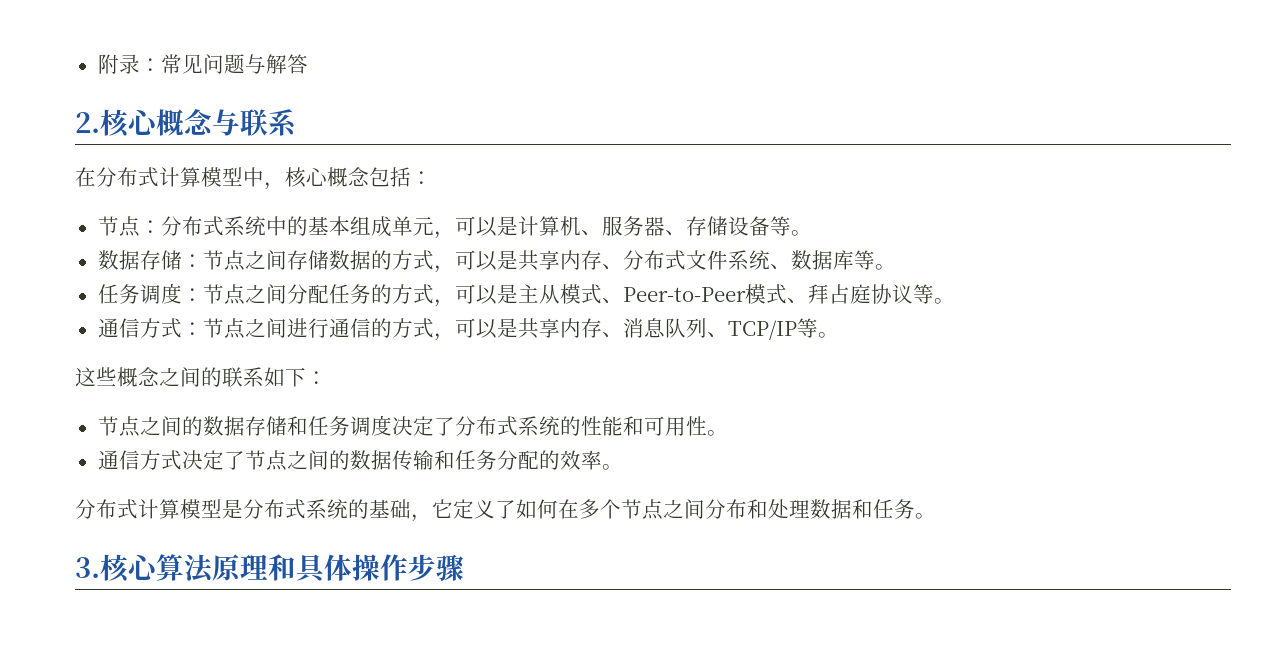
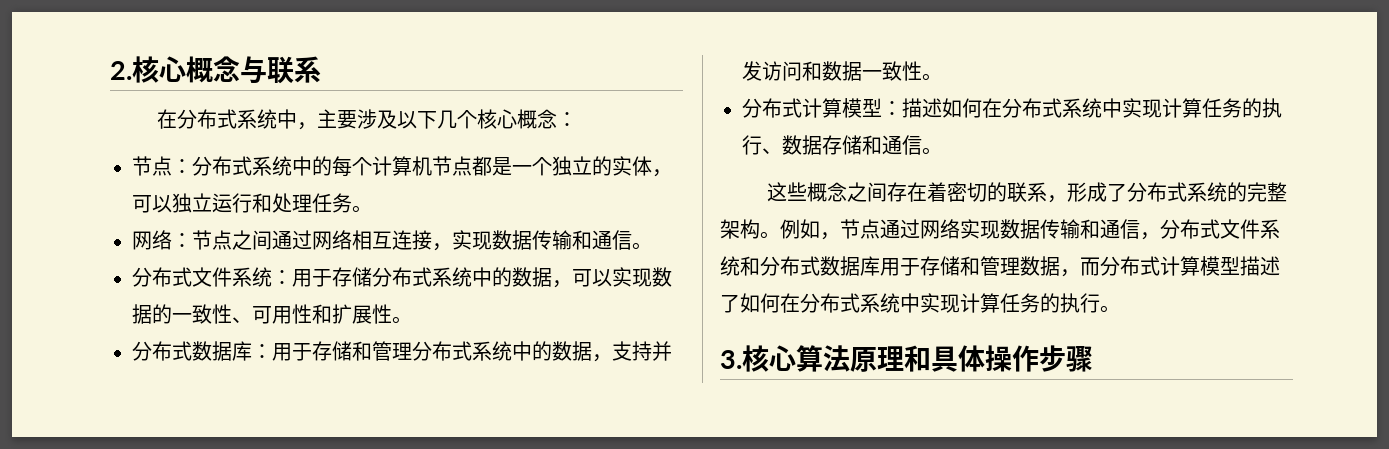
[97,54,308,74] 附录：常见问题与解答 // -> (110, 70) none
[159,167,411,190] 计算模型中，核心概念包括 -> [236,109,557,130] 系统中，主要涉及以下几个核心概念
[307,216,812,239] [97,250,896,273] [97,283,955,307] [97,318,839,341] [75,367,327,387] [97,415,728,437] [97,450,623,471] [75,499,915,522] 基本组成单元，可以是计算机、服务器、存储设备等。 // 数据存储：节点之间存储数据的方式，可以是共享内存、分布式文件系统、数据库等。 // 任务调度：节点之间分配任务的方式，可以是主从模式、Peer-to-Peer模式、拜占庭协议等。 // 通信方式：节点之间进行通信的方式，可以是共享内存、消息队列、TCP/IP等。 // 这些概念之间的联系如下： // 节点之间的数据存储和任务调度决定了分布式系统的性能和可用性。 // 通信方式决定了节点之间的数据传输和任务分配的效率。 // 分布式计算模型是分布式系统的基础，它定义了如何在多个节点之间分布和处理数据和任务 -> [332,156,672,177] [132,193,372,213] [132,230,652,251] [132,267,672,288] [132,304,412,324] [132,341,672,362] [742,61,942,81] [742,98,1282,118] [742,135,942,155] [766,182,1287,203] [720,219,1280,240] [720,256,1280,277] [720,293,1100,313] 每个计算机节点都是一个独立的实体，可以独立运行和处理任务。 // 网络：节点之间通过网络相互连接，实现数据传输和通信。 // 分布式文件系统：用于存储分布式系统中的数据，可以实现数据的一致性、可用性和扩展性。 // 分布式数据库：用于存储和管理分布式系统中的数据，支持并发访问和数据一致性。 // 分布式计算模型：描述如何在分布式系统中实现计算任务的执行、数据存储和通信。 // 这些概念之间存在着密切的联系，形成了分布式系统的完整架构。例如，节点通过网络实现数据传输和通信，分布式文件系统和分布式数据库用于存储和管理数据，而分布式计算模型描述了如何在分布式系统中实现计算任务的执行

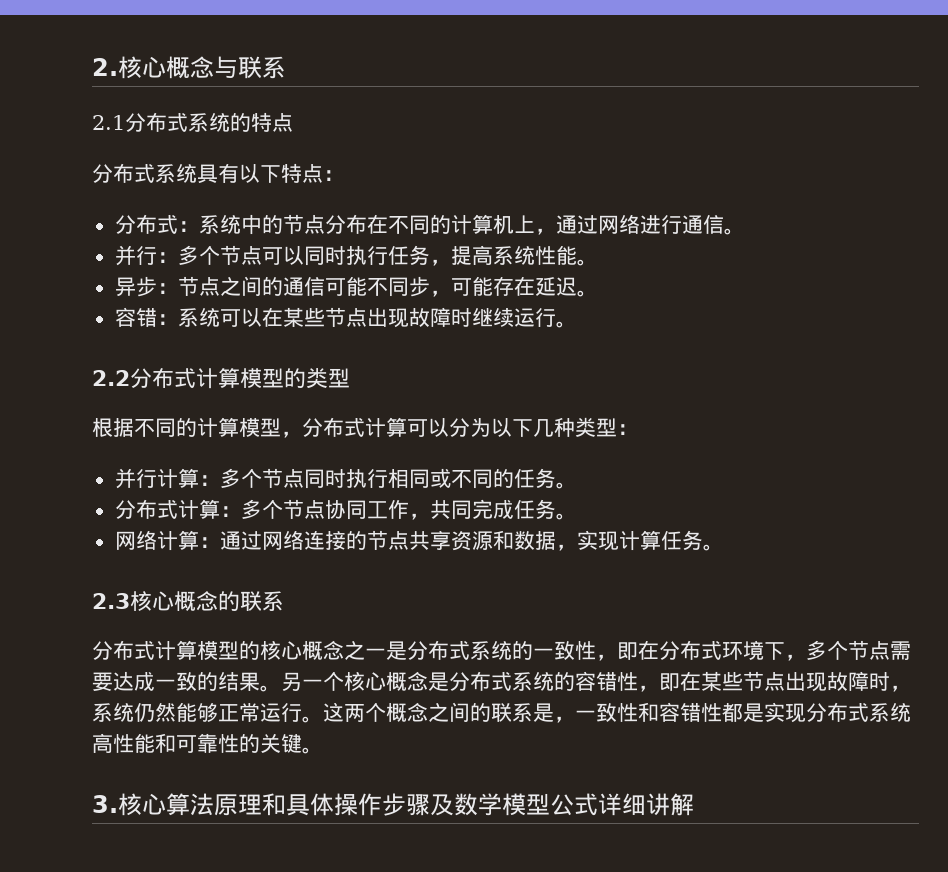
[156,109,577,130] [132,156,672,177] [132,193,372,213] [132,230,652,251] [132,267,672,288] [132,304,412,324] [132,341,672,362] [742,61,942,81] [742,98,1282,118] [742,135,942,155] [766,182,1287,203] [720,219,1280,240] [720,256,1280,277] [720,293,1100,313] 在分布式系统中，主要涉及以下几个核心概念： // 节点：分布式系统中的每个计算机节点都是一个独立的实体，可以独立运行和处理任务。 // 网络：节点之间通过网络相互连接，实现数据传输和通信。 // 分布式文件系统：用于存储分布式系统中的数据，可以实现数据的一致性、可用性和扩展性。 // 分布式数据库：用于存储和管理分布式系统中的数据，支持并发访问和数据一致性。 // 分布式计算模型：描述如何在分布式系统中实现计算任务的执行、数据存储和通信。 // 这些概念之间存在着密切的联系，形成了分布式系统的完整架构。例如，节点通过网络实现数据传输和通信，分布式文件系统和分布式数据库用于存储和管理数据，而分布式计算模型描述了如何在分布式系统中实现计算任务的执行 -> [92,112,293,132] [92,163,344,184] [114,214,745,235] [114,245,598,266] [114,276,598,297] [114,307,577,328] [92,368,350,389] [92,417,638,438] [114,468,577,489] [114,499,577,520] [114,530,724,551] [92,591,284,611] [92,640,911,661] [92,671,911,692] [92,702,911,723] [92,733,302,753] 2.1分布式系统的特点 // 分布式系统具有以下特点： // 分布式：系统中的节点分布在不同的计算机上，通过网络进行通信。 // 并行：多个节点可以同时执行任务，提高系统性能。 // 异步：节点之间的通信可能不同步，可能存在延迟。 // 容错：系统可以在某些节点出现故障时继续运行。 // 2.2分布式计算模型的类型 // 根据不同的计算模型，分布式计算可以分为以下几种类型： // 并行计算：多个节点同时执行相同或不同的任务。 // 分布式计算：多个节点协同工作，共同完成任务。 // 网络计算：通过网络连接的节点共享资源和数据，实现计算任务。 // 2.3核心概念的联系 // 分布式计算模型的核心概念之一是分布式系统的一致性，即在分布式环境下，多个节点需要达成一致的结果。另一个核心概念是分布式系统的容错性，即在某些节点出现故障时，系统仍然能够正常运行。这两个概念之间的联系是，一致性和容错性都是实现分布式系统高性能和可靠性的关键
(1093, 359) none -> [430,793,694,816] 及数学模型公式详细讲解

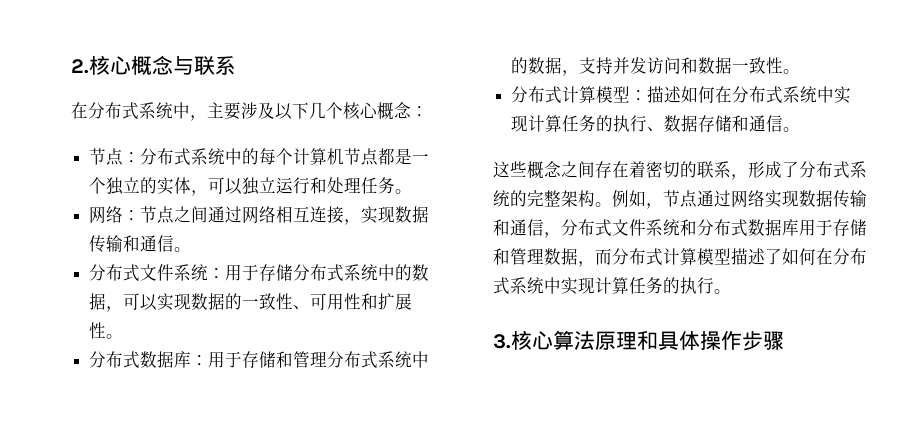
[92,112,293,132] [92,163,344,184] [114,214,745,235] [114,245,598,266] [114,276,598,297] [114,307,577,328] [92,368,350,389] [92,417,638,438] [114,468,577,489] [114,499,577,520] [114,530,724,551] [92,591,284,611] [92,640,911,661] [92,671,911,692] [92,702,911,723] [92,733,302,753] 2.1分布式系统的特点 // 分布式系统具有以下特点： // 分布式：系统中的节点分布在不同的计算机上，通过网络进行通信。 // 并行：多个节点可以同时执行任务，提高系统性能。 // 异步：节点之间的通信可能不同步，可能存在延迟。 // 容错：系统可以在某些节点出现故障时继续运行。 // 2.2分布式计算模型的类型 // 根据不同的计算模型，分布式计算可以分为以下几种类型： // 并行计算：多个节点同时执行相同或不同的任务。 // 分布式计算：多个节点协同工作，共同完成任务。 // 网络计算：通过网络连接的节点共享资源和数据，实现计算任务。 // 2.3核心概念的联系 // 分布式计算模型的核心概念之一是分布式系统的一致性，即在分布式环境下，多个节点需要达成一致的结果。另一个核心概念是分布式系统的容错性，即在某些节点出现故障时，系统仍然能够正常运行。这两个概念之间的联系是，一致性和容错性都是实现分布式系统高性能和可靠性的关键 -> [71,102,428,121] [89,148,430,166] [89,177,413,196] [89,206,430,225] [89,235,192,253] [89,264,430,282] [89,293,413,312] [89,322,124,339] [89,351,430,369] [511,57,801,76] [511,86,852,104] [511,115,801,132] [493,161,867,180] [493,190,867,209] [493,219,867,238] [493,248,867,267] [493,277,714,295] 在分布式系统中，主要涉及以下几个核心概念： // 节点：分布式系统中的每个计算机节点都是一个独立的实体，可以独立运行和处理任务。 // 网络：节点之间通过网络相互连接，实现数据传输和通信。 // 分布式文件系统：用于存储分布式系统中的数据，可以实现数据的一致性、可用性和扩展性。 // 分布式数据库：用于存储和管理分布式系统中的数据，支持并发访问和数据一致性。 // 分布式计算模型：描述如何在分布式系统中实现计算任务的执行、数据存储和通信。 // 这些概念之间存在着密切的联系，形成了分布式系统的完整架构。例如，节点通过网络实现数据传输和通信，分布式文件系统和分布式数据库用于存储和管理数据，而分布式计算模型描述了如何在分布式系统中实现计算任务的执行
[430,793,694,816] 及数学模型公式详细讲解 -> (784, 340) none

